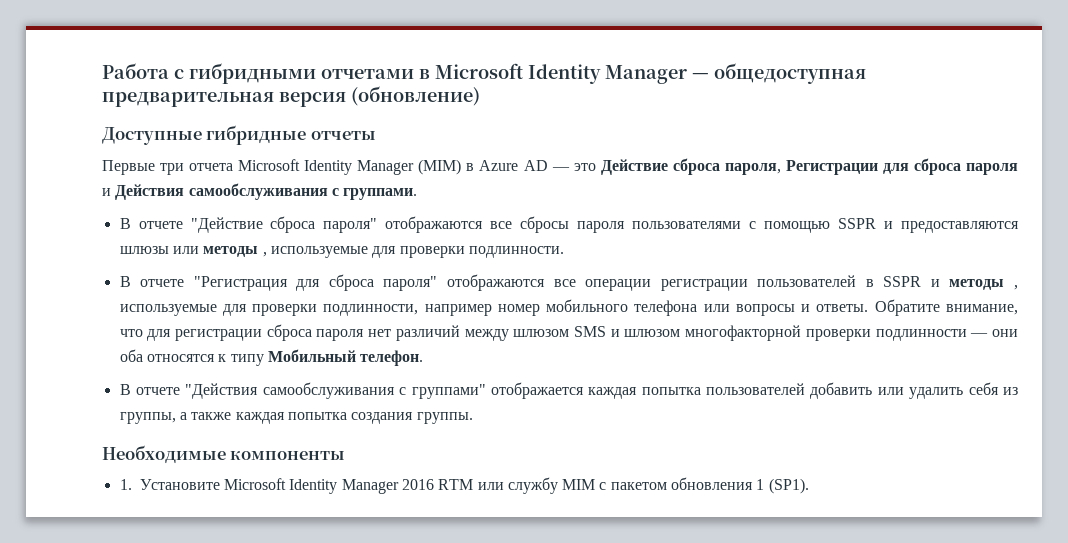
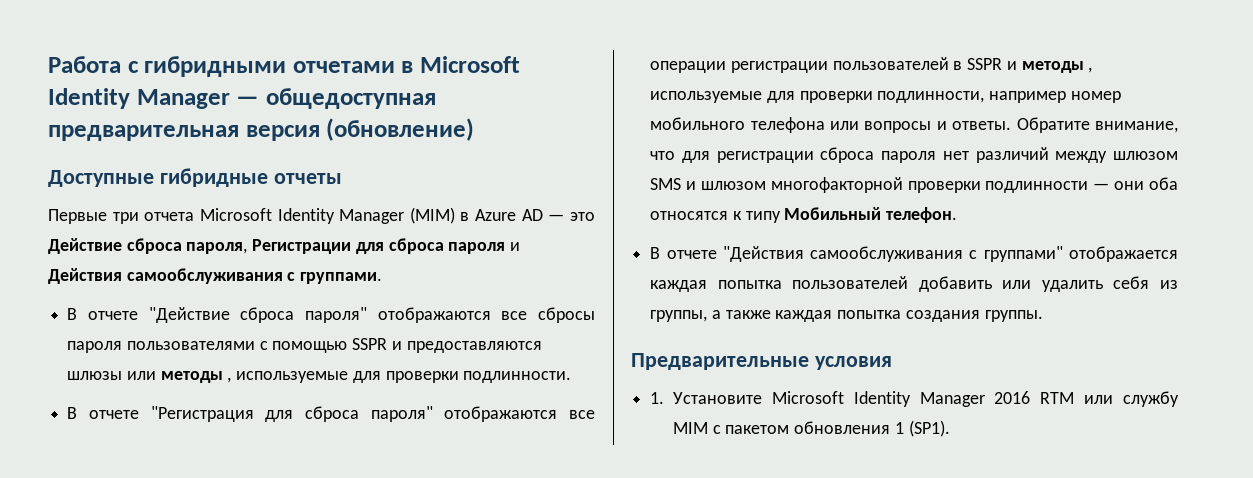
[102,445,346,464] Необходимые компоненты -> [631,353,892,370] Предварительные условия

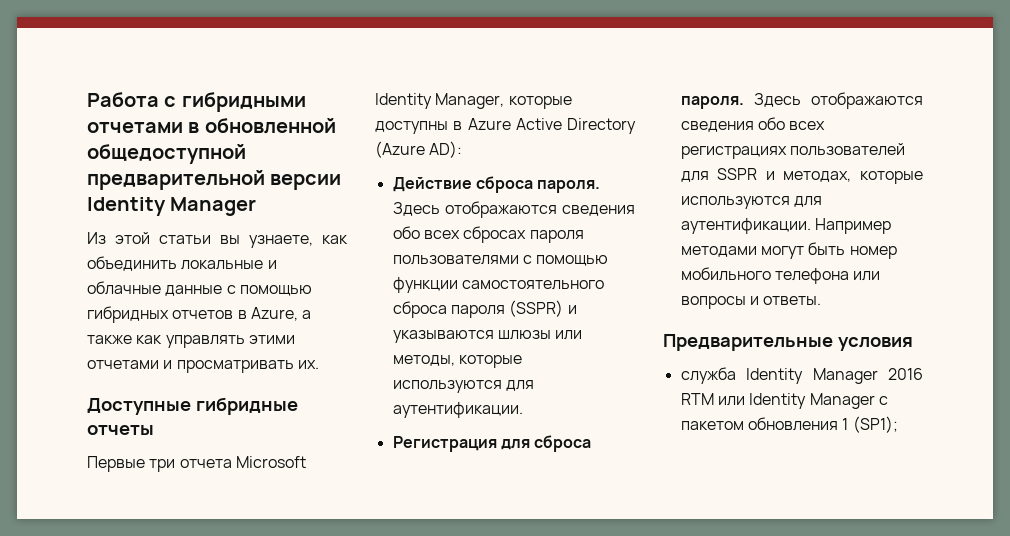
[420,56,521,73] [48,88,436,109] [48,118,475,141] Microsoft Identity Manager — общедоступная предварительная версия (обновление) -> [204,118,336,134] [87,144,246,164] [87,170,342,190] [87,197,257,216] [87,232,348,248] [87,256,277,271] [87,281,312,296] [87,306,312,323] [87,335,295,348] [87,360,319,373] обновленной общедоступной предварительной версии Identity Manager // Из этой статьи вы узнаете, как объединить локальные и облачные данные с помощью гибридных отчетов в Azure, а также как управлять этими отчетами и просматривать их.
[339,207,595,224] [48,238,521,254] [48,268,383,284] [67,307,595,323] [67,338,542,353] [67,371,572,383] [67,406,595,422] [650,57,1093,73] [650,91,1067,103] Manager (MIM) в Azure AD — это Действие сброса пароля, Регистрации для сброса пароля и Действия самообслуживания с группами. // В отчете "Действие сброса пароля" отображаются все сбросы пароля пользователями с помощью SSPR и предоставляются шлюзы или методы , используемые для проверки подлинности. // В отчете "Регистрация для сброса пароля" отображаются все операции регистрации пользователей в SSPR и методы , используемые для проверки подлинности, например -> [435,93,572,109] [375,118,636,134] [375,141,463,158] [392,176,601,193] [392,201,635,218] [392,226,584,243] [392,255,609,266] [392,277,604,293] [392,300,577,318] [392,330,583,343] [392,355,522,368] [392,380,534,393] [392,402,523,418] [392,435,592,452] [680,92,923,109] [680,117,826,132] [680,143,905,159] [680,168,923,184] [680,196,822,209] [680,218,891,234] [680,242,846,259] Manager, которые доступны в Azure Active Directory (Azure AD): // Действие сброса пароля. Здесь отображаются сведения обо всех сбросах пароля пользователями с помощью функции самостоятельного сброса пароля (SSPR) и указываются шлюзы или методы, которые используются для аутентификации. // Регистрация для сброса пароля. Здесь отображаются сведения обо всех регистрациях пользователей для SSPR и методах, которые используются для аутентификации. Например методами могут быть
[1016,117,1179,133] [650,147,1178,163] [650,177,1178,193] [650,207,958,223] [650,246,1178,262] [650,276,1178,292] [650,310,1043,322] Обратите внимание, что для регистрации сброса пароля нет различий между шлюзом SMS и шлюзом многофакторной проверки подлинности — они оба относятся к типу Мобильный телефон. // В отчете "Действия самообслуживания с группами" отображается каждая попытка пользователей добавить или удалить себя из группы, а также каждая попытка создания группы. -> (822, 300) none
[650,391,844,404] 1. Установите Microsoft -> [680,367,736,384] служба
[1123,391,1179,407] [673,422,708,434] службу MIM -> [749,393,875,409] Identity Manager
[908,420,950,437] (SP1). -> [852,416,898,433] (SP1);

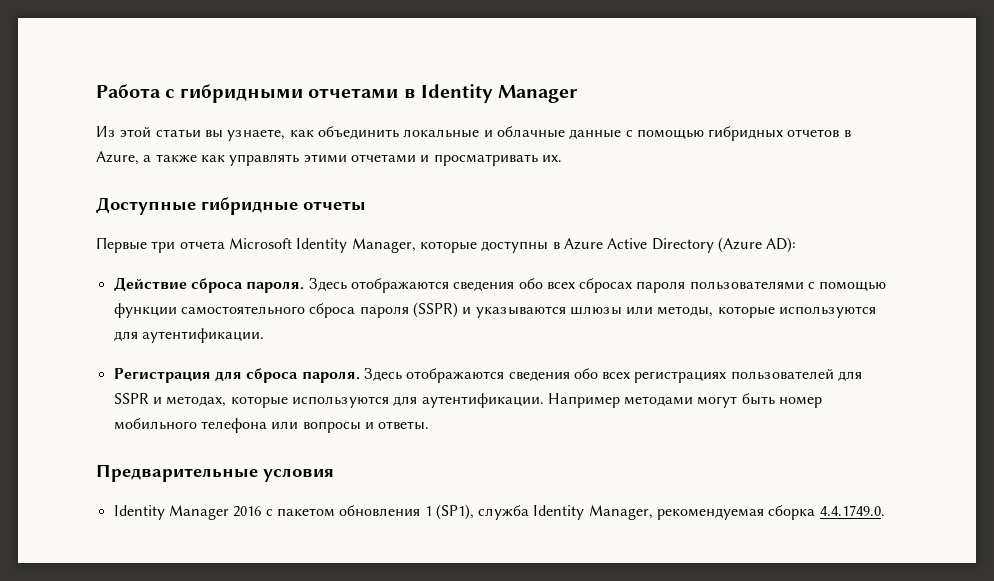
[204,118,336,134] [87,144,246,164] [87,170,342,190] обновленной общедоступной предварительной версии -> (416, 93) none
[680,367,736,384] служба -> (334, 475) none
[680,393,888,409] [680,416,898,433] RTM или Identity Manager с пакетом обновления 1 (SP1); -> [265,504,885,520] с пакетом обновления 1 (SP1), служба Identity Manager, рекомендуемая сборка 4.4.1749.0.

